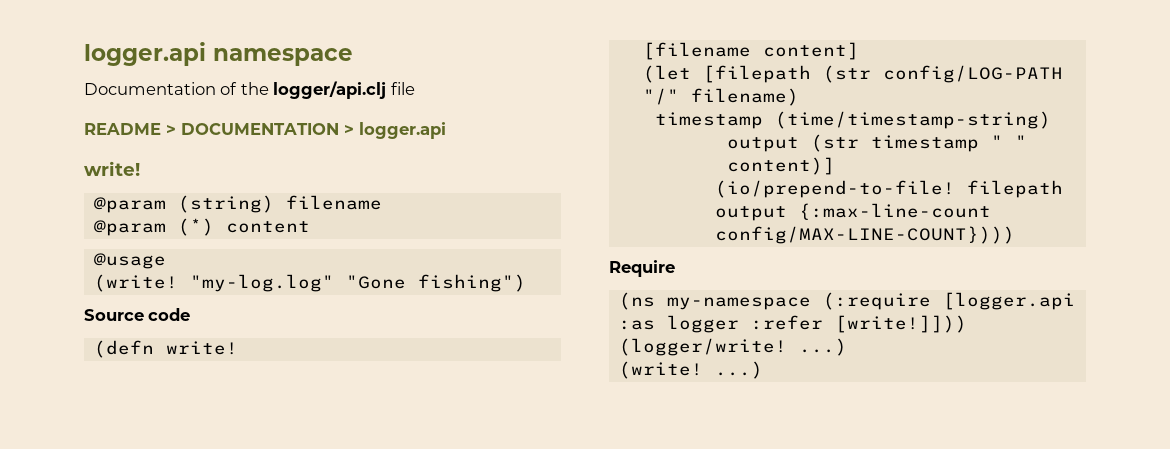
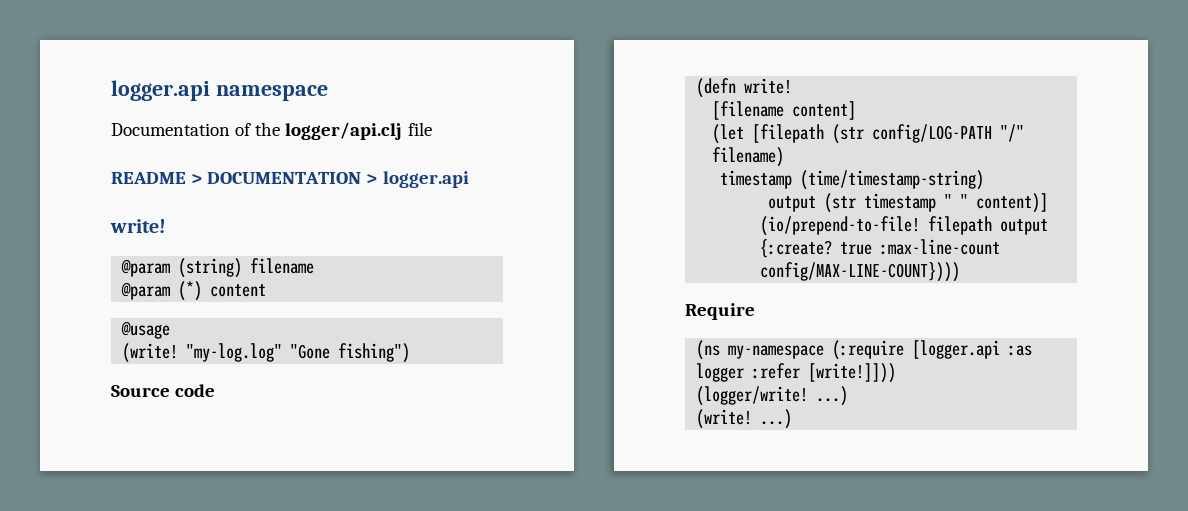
[798,203,991,220] {:max-line-count -> [760,239,1001,258] {:create? true :max-line-count

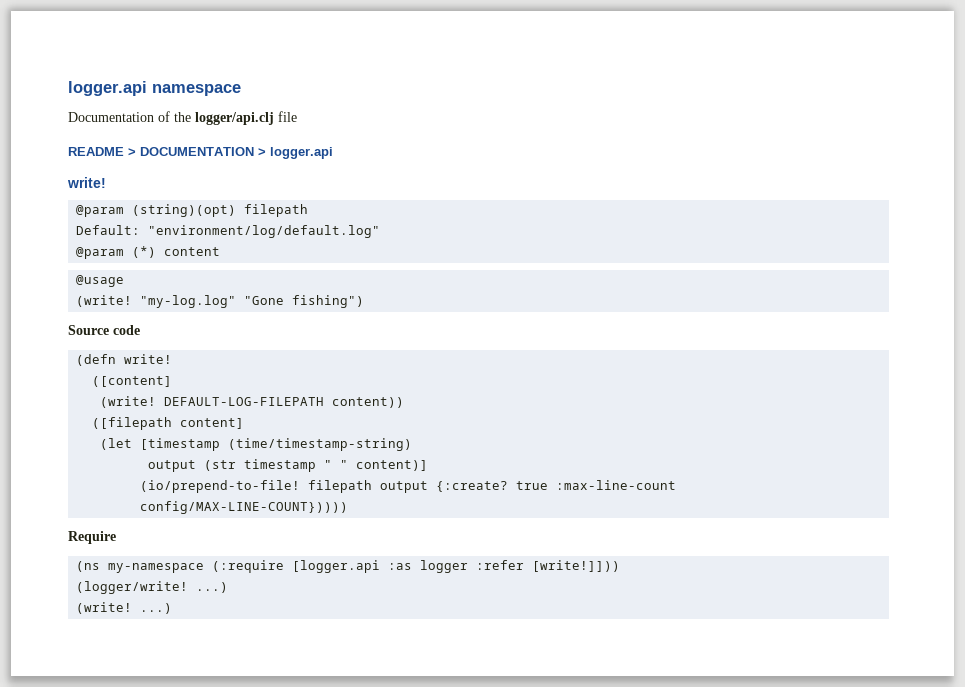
[178,258,315,278] (string) filename -> [132,204,309,217] [76,225,381,238] (string)(opt) filepath // Default: "environment/log/default.log"
[712,101,857,120] [712,124,1025,144] [712,147,785,167] [720,170,793,189] [filename content] // (let [filepath (str config/LOG-PATH "/" filename) // timestamp -> [92,376,173,387] [100,396,405,408] [92,417,245,430] [100,438,221,451] ([content] // (write! DEFAULT-LOG-FILEPATH content)) // ([filepath content] // (let [timestamp
[760,262,961,282] config/MAX-LINE-COUNT}))) -> [140,501,349,514] config/MAX-LINE-COUNT}))))

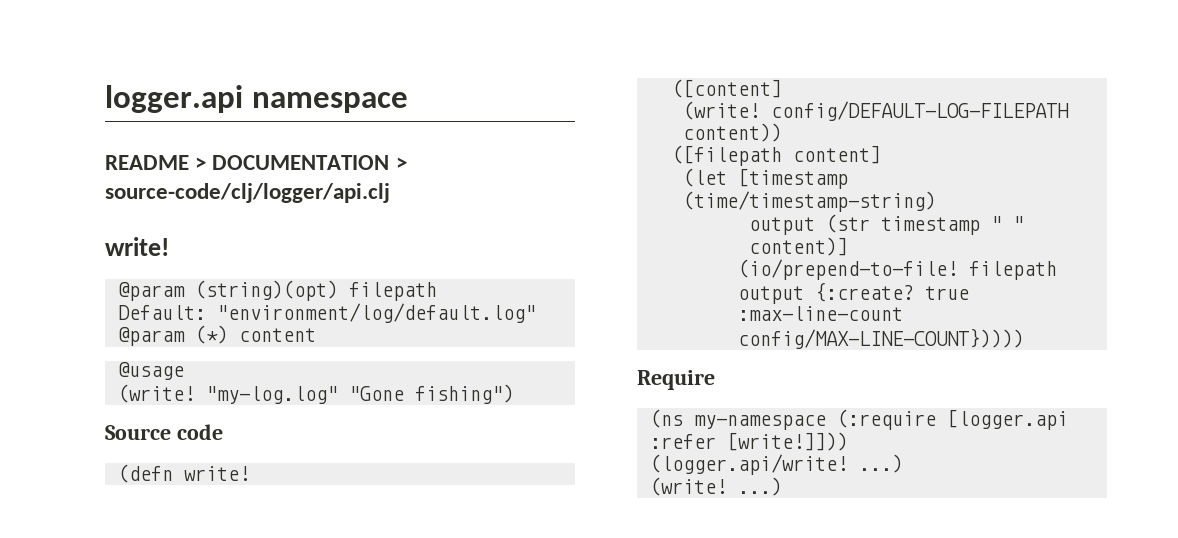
[68,111,297,125] // Documentation of the logger/api.clj file -> (408, 102) none
[270,147,333,159] logger.api -> [105,183,390,203] source-code/clj/logger/api.clj
[164,397,325,406] DEFAULT-LOG-FILEPATH -> [771,101,1070,121] config/DEFAULT-LOG-FILEPATH
[388,560,469,573] :as logger -> (1069, 419) none
[76,581,189,594] (logger/write! -> [650,454,849,475] (logger.api/write!

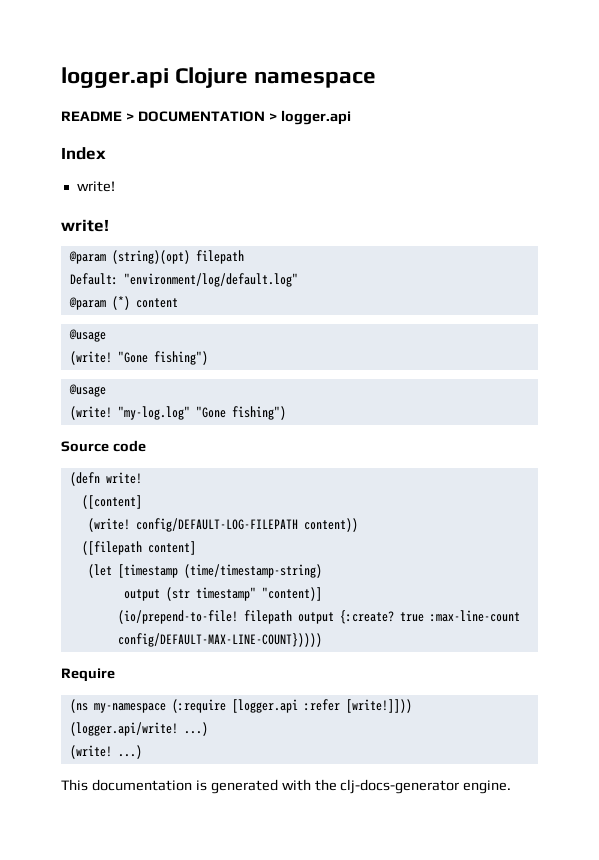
[105,85,243,113] logger.api -> [61,67,249,88] logger.api Clojure
[105,183,390,203] source-code/clj/logger/api.clj -> [280,110,351,125] [61,147,106,160] [76,181,115,192] logger.api // Index // write!
(185, 371) none -> [69,351,208,365] [68,384,106,397] // (write! "Gone fishing") // @usage
[881,216,1025,235] [749,237,849,256] timestamp " " content)] -> [195,587,322,601] timestamp" "content)]
[738,328,1025,349] config/MAX-LINE-COUNT})))) -> [117,633,322,647] config/DEFAULT-MAX-LINE-COUNT}))))
(783, 486) none -> [61,779,512,794] // This documentation is generated with the clj-docs-generator engine.

